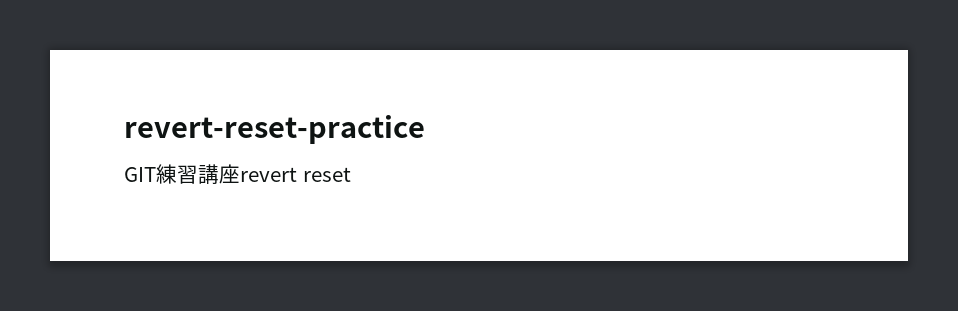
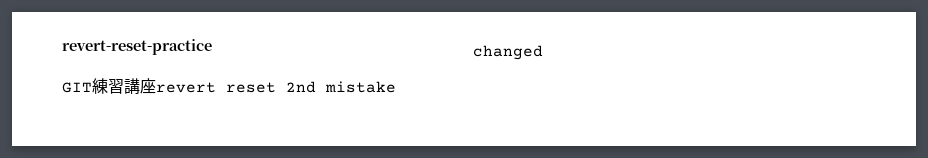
(351, 174) none -> [286,81,396,93] [473,45,543,60] 2nd mistake changed

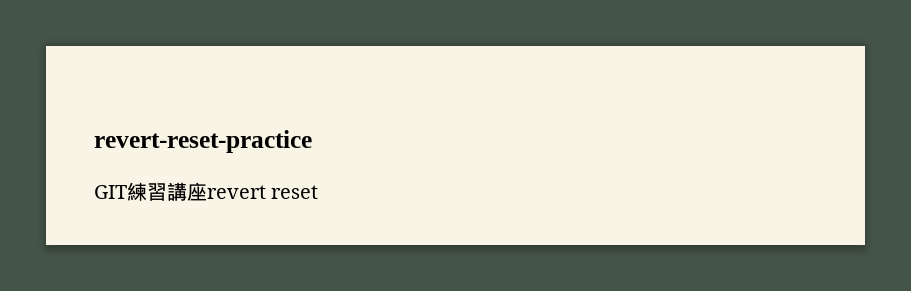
[286,81,396,93] [473,45,543,60] 2nd mistake changed -> (319, 192) none

